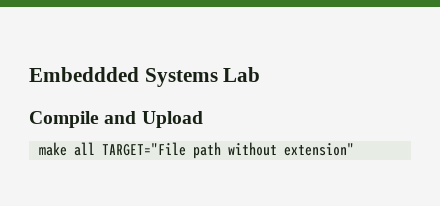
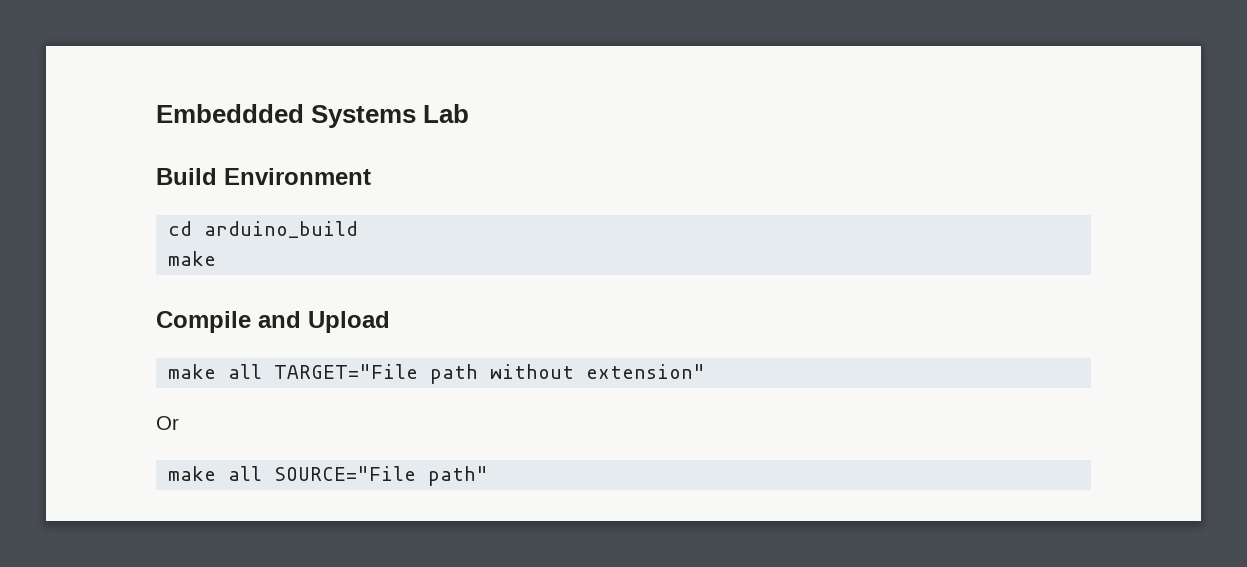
(261, 74) none -> [156,168,371,185] [168,221,359,238] [168,251,217,266] // Build Environment // cd arduino_build // make
(354, 149) none -> [156,416,179,430] [168,466,489,486] // Or // make all SOURCE="File path"

